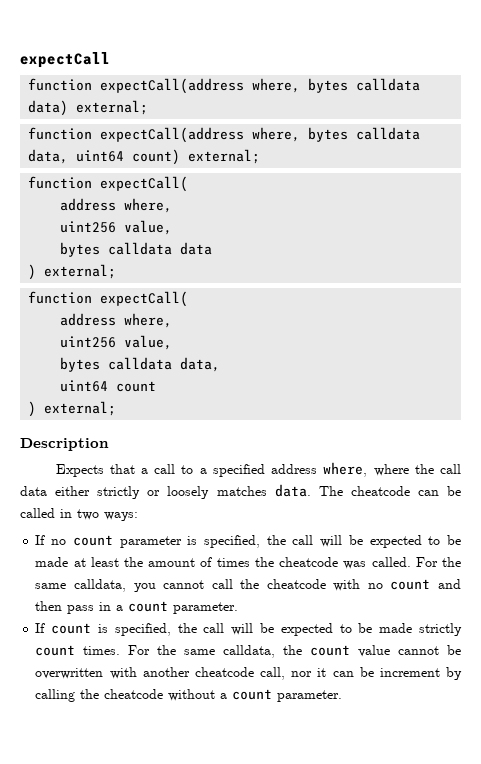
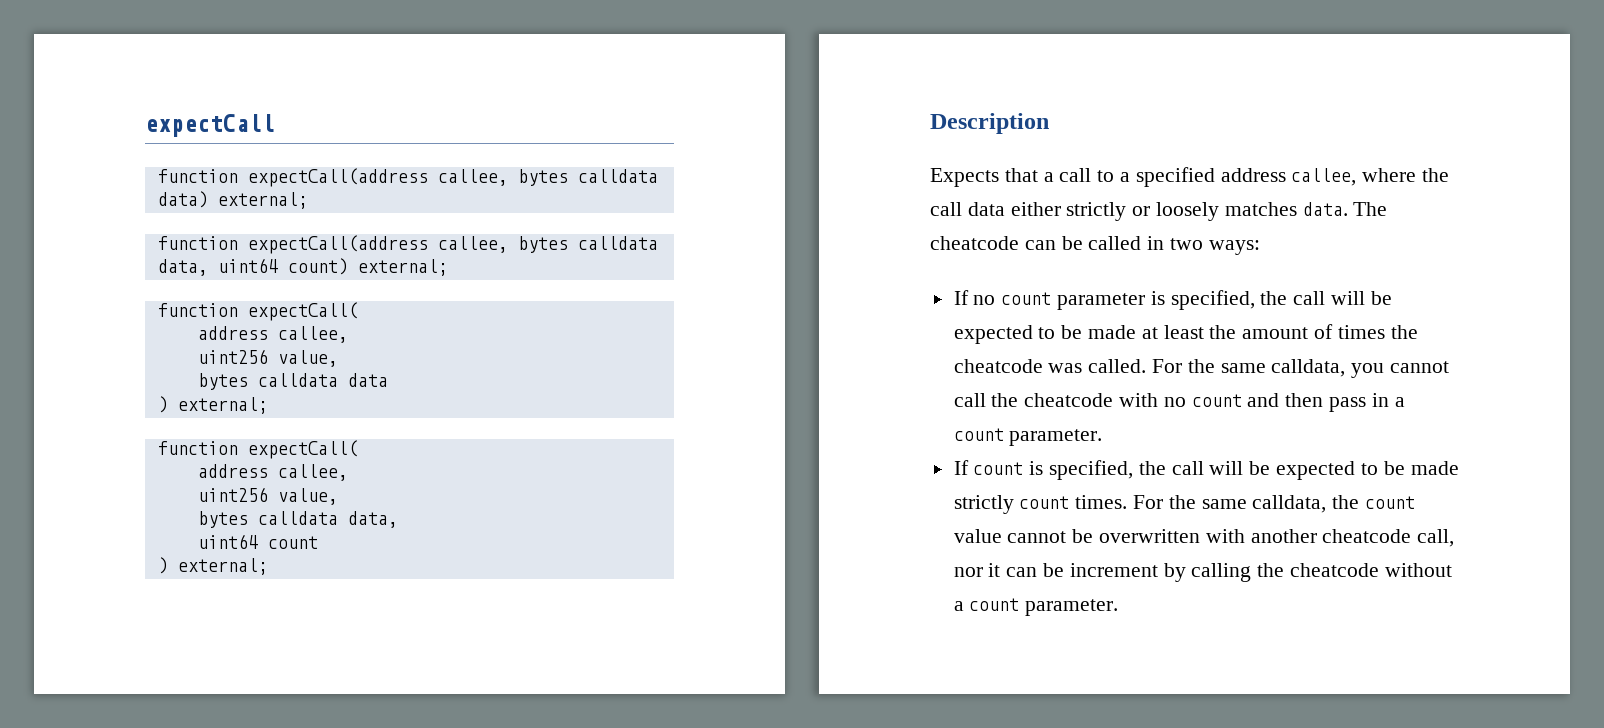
[252,78,301,93] where, -> [437,169,508,186] callee,
[252,127,301,142] where, -> [437,236,508,253] callee,
[124,198,173,213] where, -> [277,326,348,343] callee,
[124,313,173,328] where, -> [277,464,348,481] callee,
[323,462,368,477] where, -> [1291,168,1357,186] callee,

